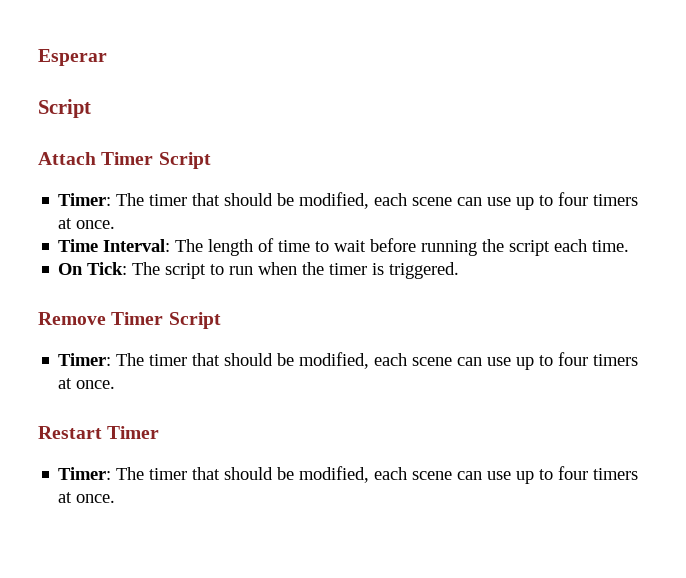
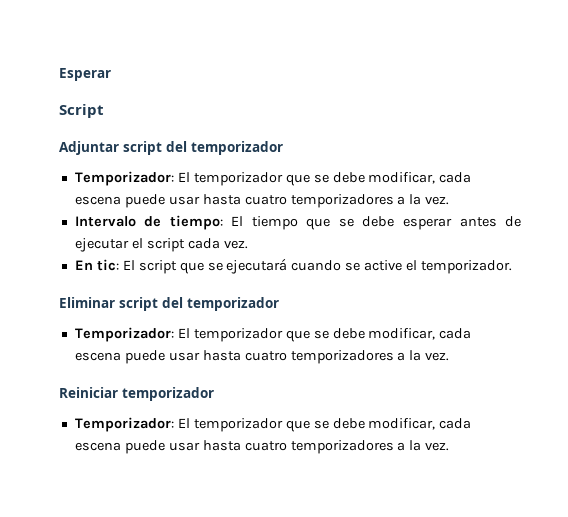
[38,152,211,169] [58,192,639,210] [58,218,116,229] [58,238,630,256] [58,262,460,279] [38,312,221,329] [58,352,639,370] [58,378,116,389] [38,426,160,439] [58,466,639,484] [58,492,116,503] Attach Timer Script // Timer: The timer that should be modified, each scene can use up to four timers at once. // Time Interval: The length of time to wait before running the script each time. // On Tick: The script to run when the timer is triggered. // Remove Timer Script // Timer: The timer that should be modified, each scene can use up to four timers at once. // Restart Timer // Timer: The timer that should be modified, each scene can use up to four timers at once. -> [59,141,283,155] [74,171,472,186] [74,194,450,208] [74,215,521,230] [74,238,248,252] [74,258,513,274] [59,297,279,311] [74,327,472,342] [74,350,450,364] [59,387,214,401] [74,417,472,432] [74,440,450,454] Adjuntar script del temporizador // Temporizador: El temporizador que se debe modificar, cada escena puede usar hasta cuatro temporizadores a la vez. // Intervalo de tiempo: El tiempo que se debe esperar antes de ejecutar el script cada vez. // En tic: El script que se ejecutará cuando se active el temporizador. // Eliminar script del temporizador // Temporizador: El temporizador que se debe modificar, cada escena puede usar hasta cuatro temporizadores a la vez. // Reiniciar temporizador // Temporizador: El temporizador que se debe modificar, cada escena puede usar hasta cuatro temporizadores a la vez.

